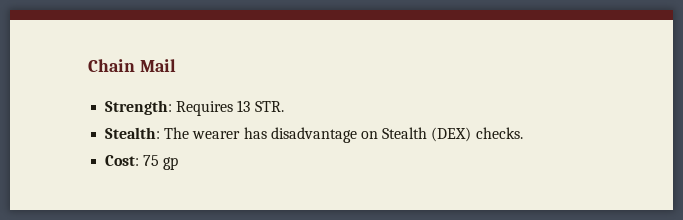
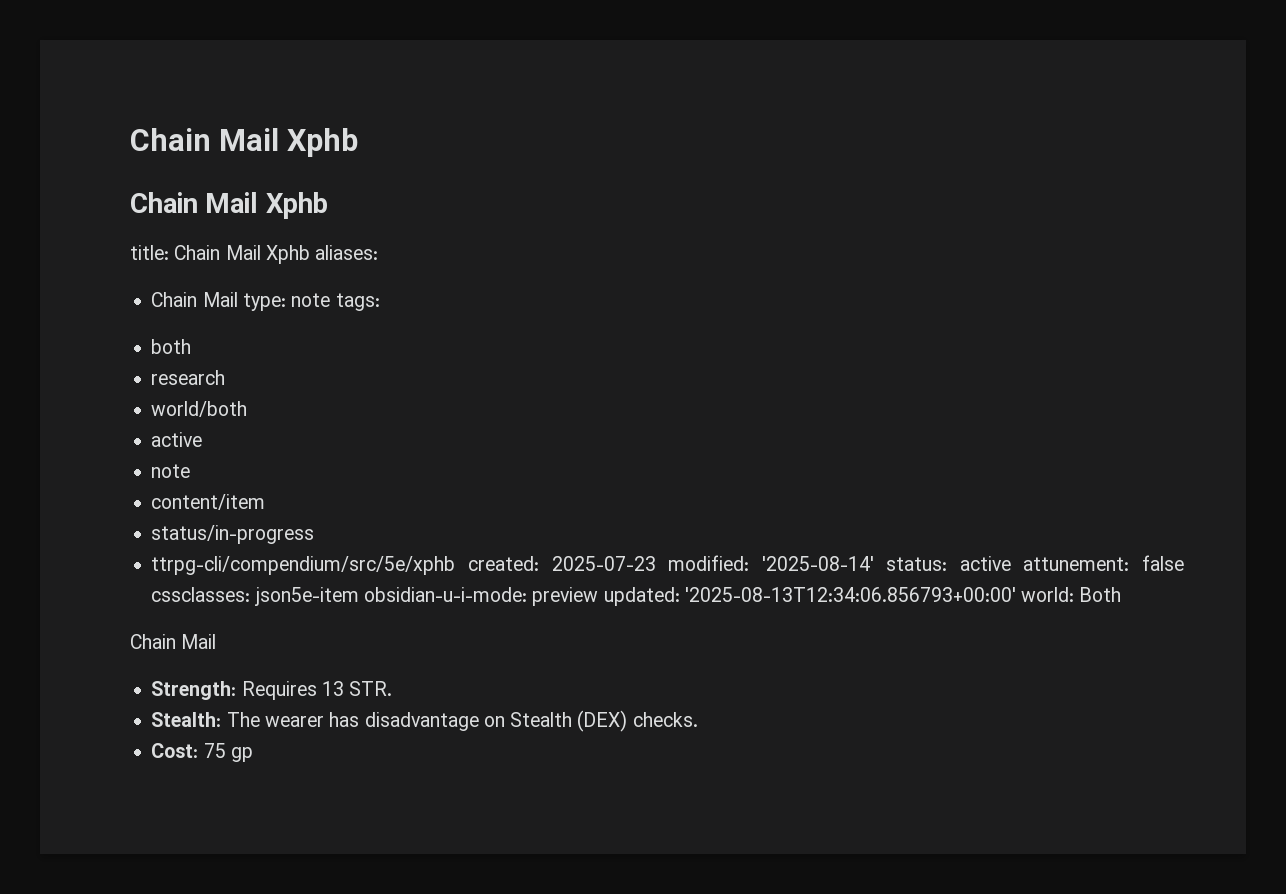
[88,59,176,72] Chain Mail -> [130,128,359,157] [130,192,328,219] [130,245,379,264] [151,292,380,311] [151,339,192,354] [151,370,226,385] [151,401,248,417] [151,432,203,447] [151,464,191,478] [151,494,266,510] [151,525,315,544] [151,555,1184,575] [151,587,1122,606] [130,634,217,649] Chain Mail Xphb // Chain Mail Xphb // title: Chain Mail Xphb aliases: // Chain Mail type: note tags: // both // research // world/both // active // note // content/item // status/in-progress // ttrpg-cli/compendium/src/5e/xphb created: 2025-07-23 modified: '2025-08-14' status: active attunement: false cssclasses: json5e-item obsidian-u-i-mode: preview updated: '2025-08-13T12:34:06.856793+00:00' world: Both // Chain Mail

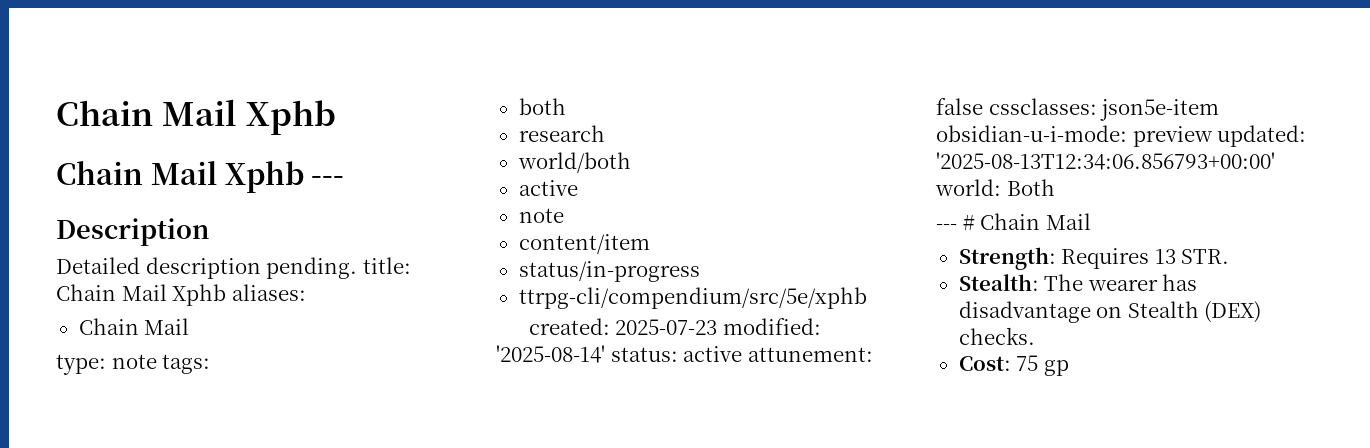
(328, 205) // -> [311,176,345,185] [56,218,209,246] [56,257,358,279] --- // Description // Detailed description pending.
(238, 299) none -> (190, 326) //
(456, 565) none -> (867, 298) //
(1122, 594) none -> [936,215,975,230] --- #

